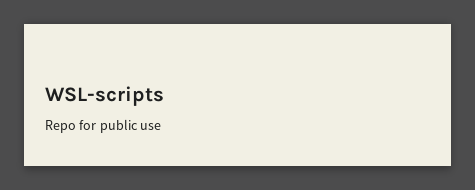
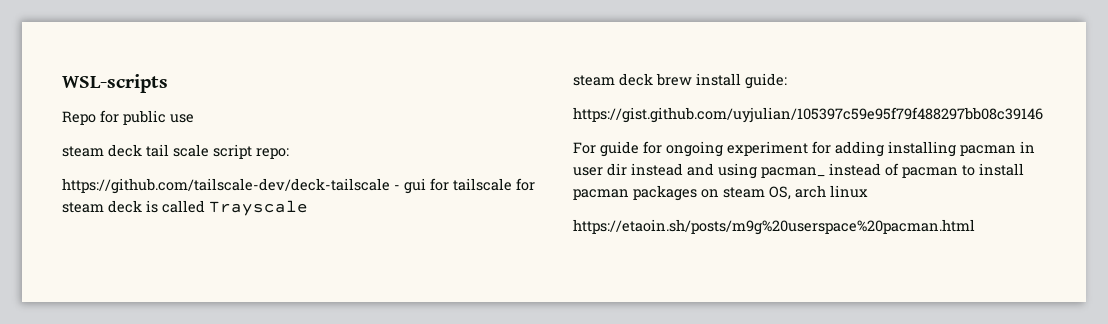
(162, 126) none -> [62,144,289,159] [62,178,535,194] [62,200,308,216] [573,73,787,89] [573,107,1043,123] [573,141,1035,157] [573,163,1024,179] [573,185,868,201] [573,219,975,235] // steam deck tail scale script repo: // https://github.com/tailscale-dev/deck-tailscale - gui for tailscale for steam deck is called Trayscale // steam deck brew install guide: // https://gist.github.com/uyjulian/105397c59e95f79f488297bb08c39146 // For guide for ongoing experiment for adding installing pacman in user dir instead and using pacman_ instead of pacman to install pacman packages on steam OS, arch linux // https://etaoin.sh/posts/m9g%20userspace%20pacman.html

